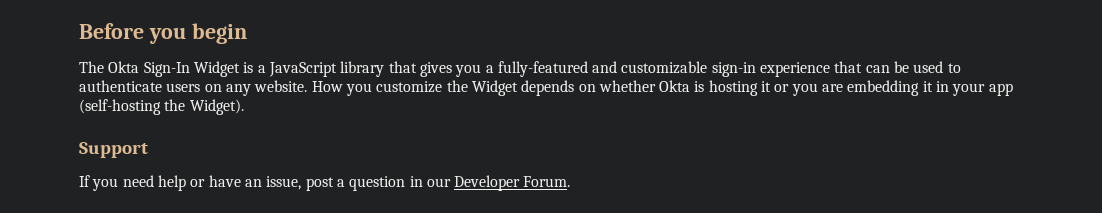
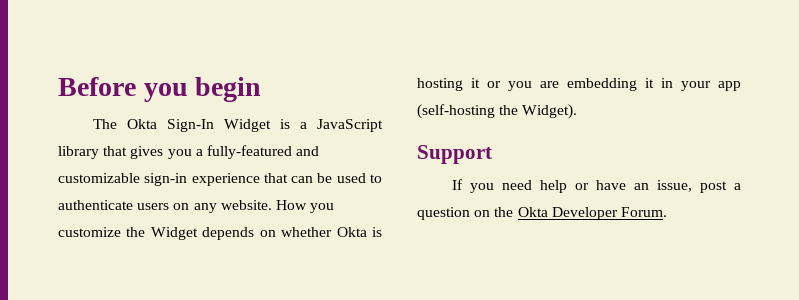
[409,176,451,187] in our -> [474,207,548,217] on the Okta

